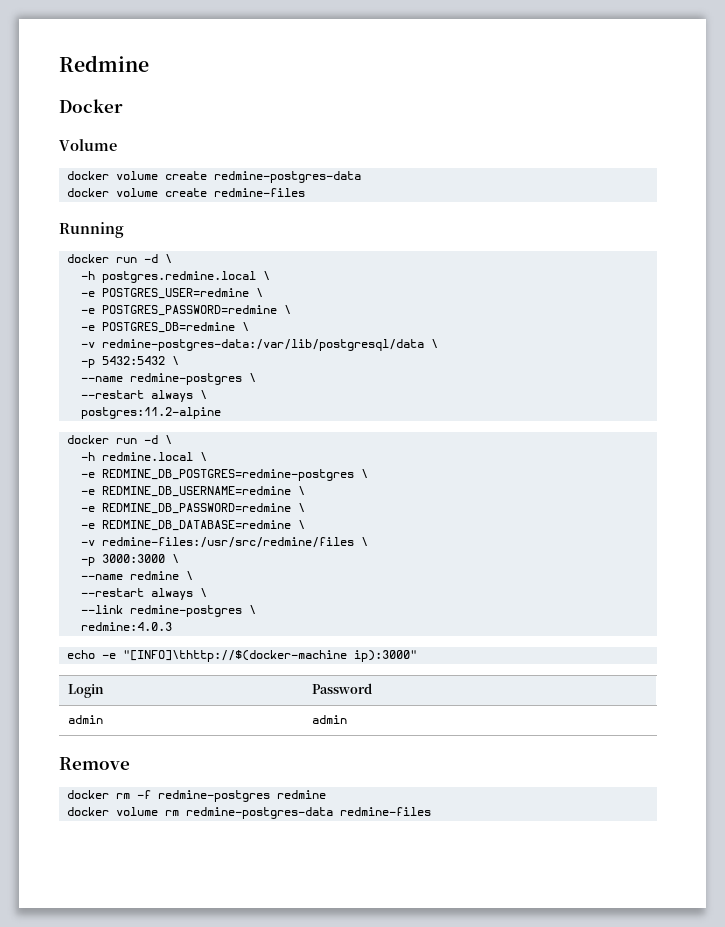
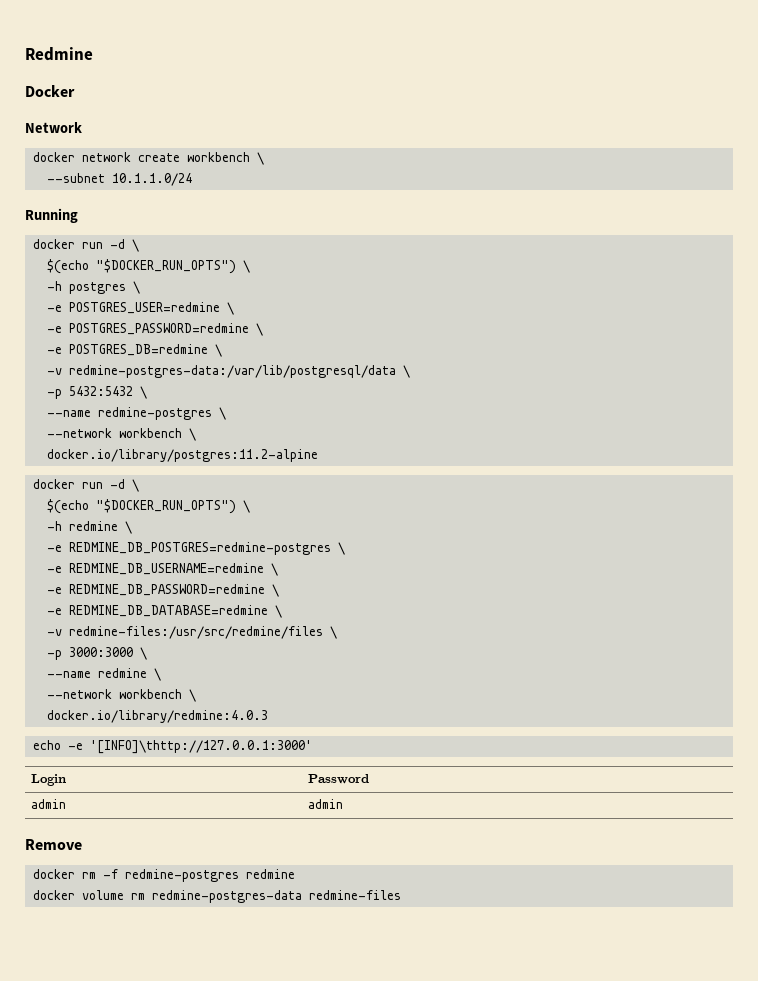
[59,139,117,151] [66,171,361,183] [66,188,305,197] Volume // docker volume create redmine-postgres-data // docker volume create redmine-files -> [25,122,82,133] [32,152,264,165] [46,173,192,186] Network // docker network create workbench \ // --subnet 10.1.1.0/24
[80,271,256,283] // -h postgres.redmine.local -> [46,259,250,274] [46,281,126,294] // $(echo "$DOCKER_RUN_OPTS") \ // -h postgres
[80,390,207,402] [80,407,221,419] [66,435,172,444] [80,452,193,461] --restart always \ // postgres:11.2-alpine // docker run -d \ // -h redmine.local -> [46,428,196,441] [46,449,318,462] [32,479,139,492] [46,499,250,514] [46,521,118,531] --network workbench \ // docker.io/library/postgres:11.2-alpine // docker run -d \ // $(echo "$DOCKER_RUN_OPTS") \ // -h redmine
[80,588,207,600] [80,605,256,617] [80,622,172,631] --restart always \ // --link redmine-postgres \ // redmine:4.0.3 -> [46,689,196,702] [46,710,268,723] --network workbench \ // docker.io/library/redmine:4.0.3
[122,650,417,662] "[INFO]\thttp://$(docker-machine ip):3000" -> [89,740,312,754] '[INFO]\thttp://127.0.0.1:3000'

